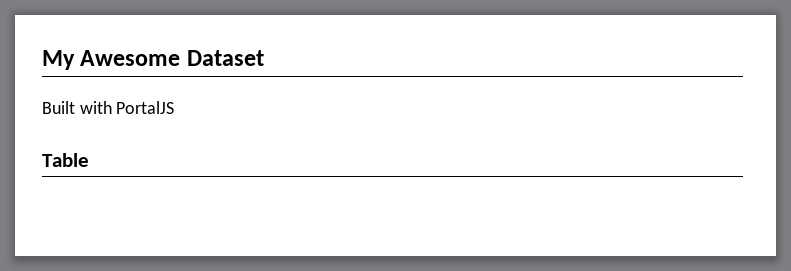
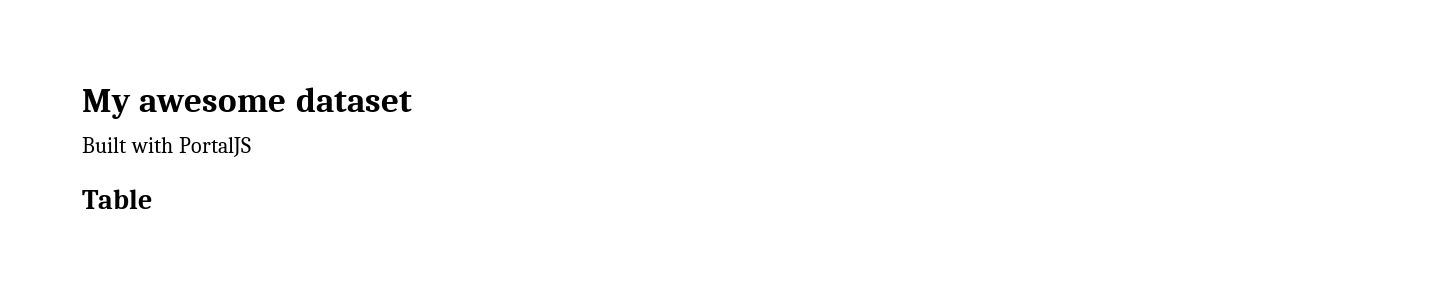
[80,50,264,66] Awesome Dataset -> [139,87,412,112] awesome dataset

